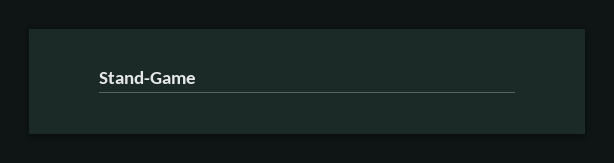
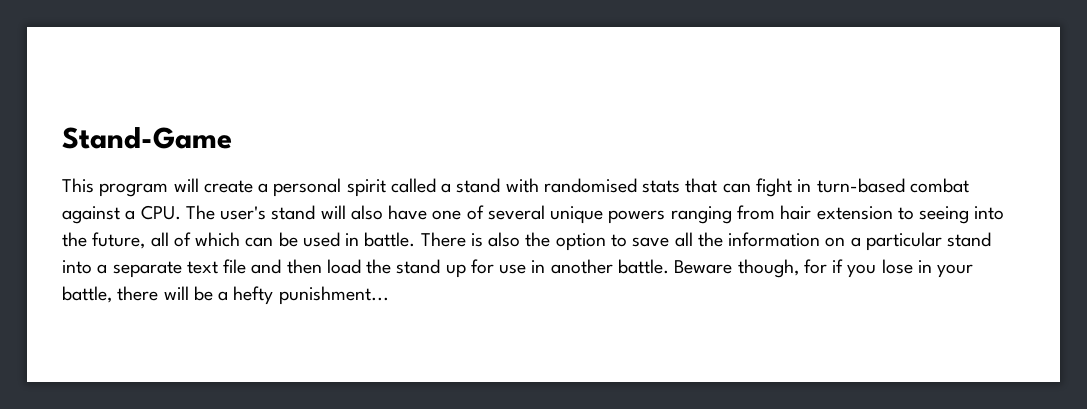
(196, 77) none -> [62,178,969,197] [62,205,1005,224] [62,232,992,251] [62,259,974,278] [62,286,389,305] // This program will create a personal spirit called a stand with randomised stats that can fight in turn-based combat against a CPU. The user's stand will also have one of several unique powers ranging from hair extension to seeing into the future, all of which can be used in battle. There is also the option to save all the information on a particular stand into a separate text file and then load the stand up for use in another battle. Beware though, for if you lose in your battle, there will be a hefty punishment...

